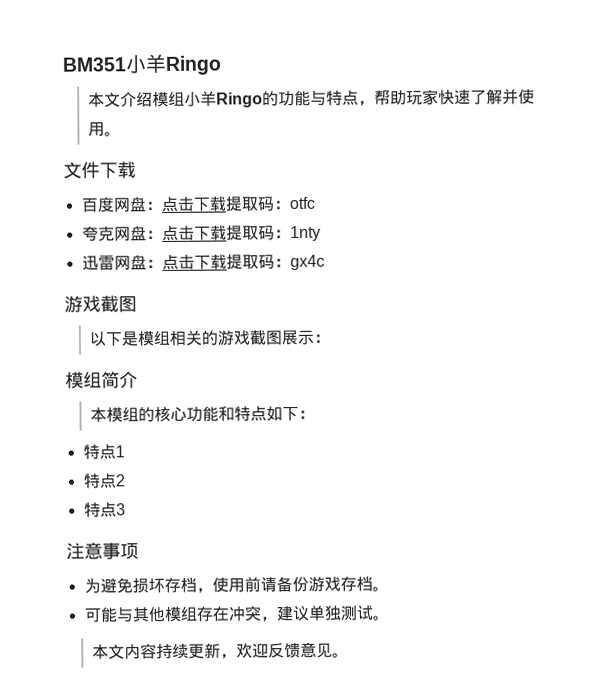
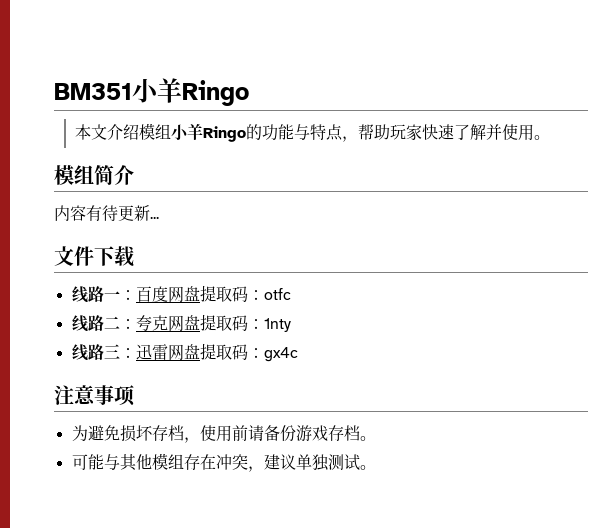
[63,161,136,179] [80,196,227,213] 文件下载 // 百度网盘：点击下载 -> [54,165,134,185] [54,205,159,221] [54,246,135,267] [71,286,200,303] 模组简介 // 内容有待更新... // 文件下载 // 线路一：百度网盘
[81,225,227,242] 夸克网盘：点击下载 -> [71,315,200,332] 线路二：夸克网盘
[81,254,227,271] 迅雷网盘：点击下载 -> [71,344,200,361] 线路三：迅雷网盘
[64,295,137,313] [88,329,330,347] [65,371,138,389] [89,405,315,423] [82,444,125,460] [82,473,126,489] [83,502,126,518] // 游戏截图 // 以下是模组相关的游戏截图展示： // 模组简介 // 本模组的核心功能和特点如下： // 特点1 // 特点2 // 特点3 -> (298, 354) none
[91,641,349,660] // 本文内容持续更新，欢迎反馈意见。 -> (376, 467) none

